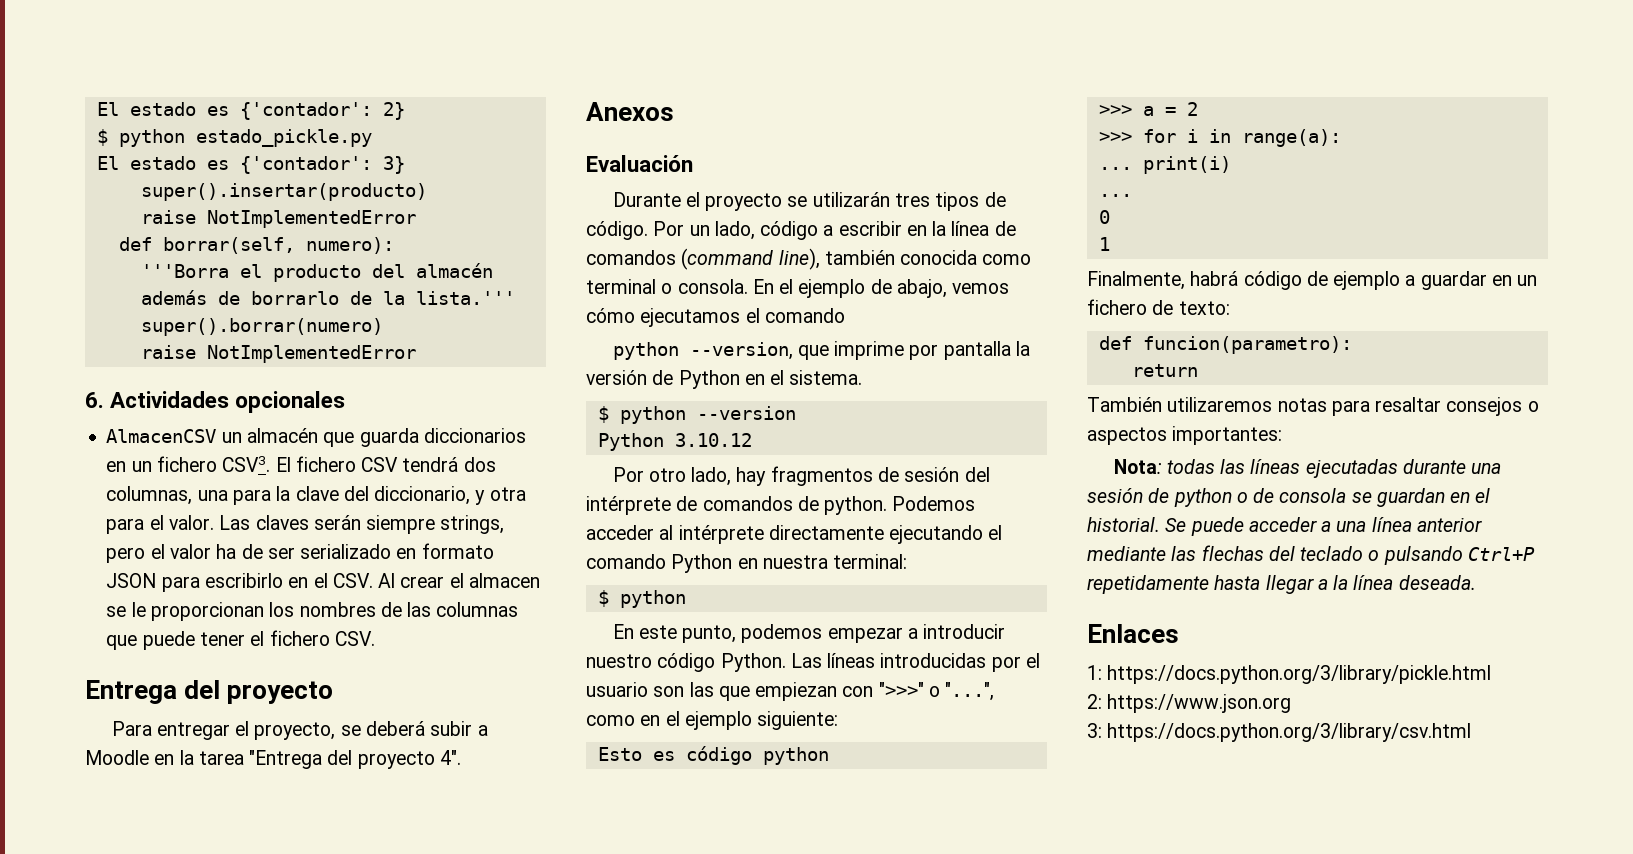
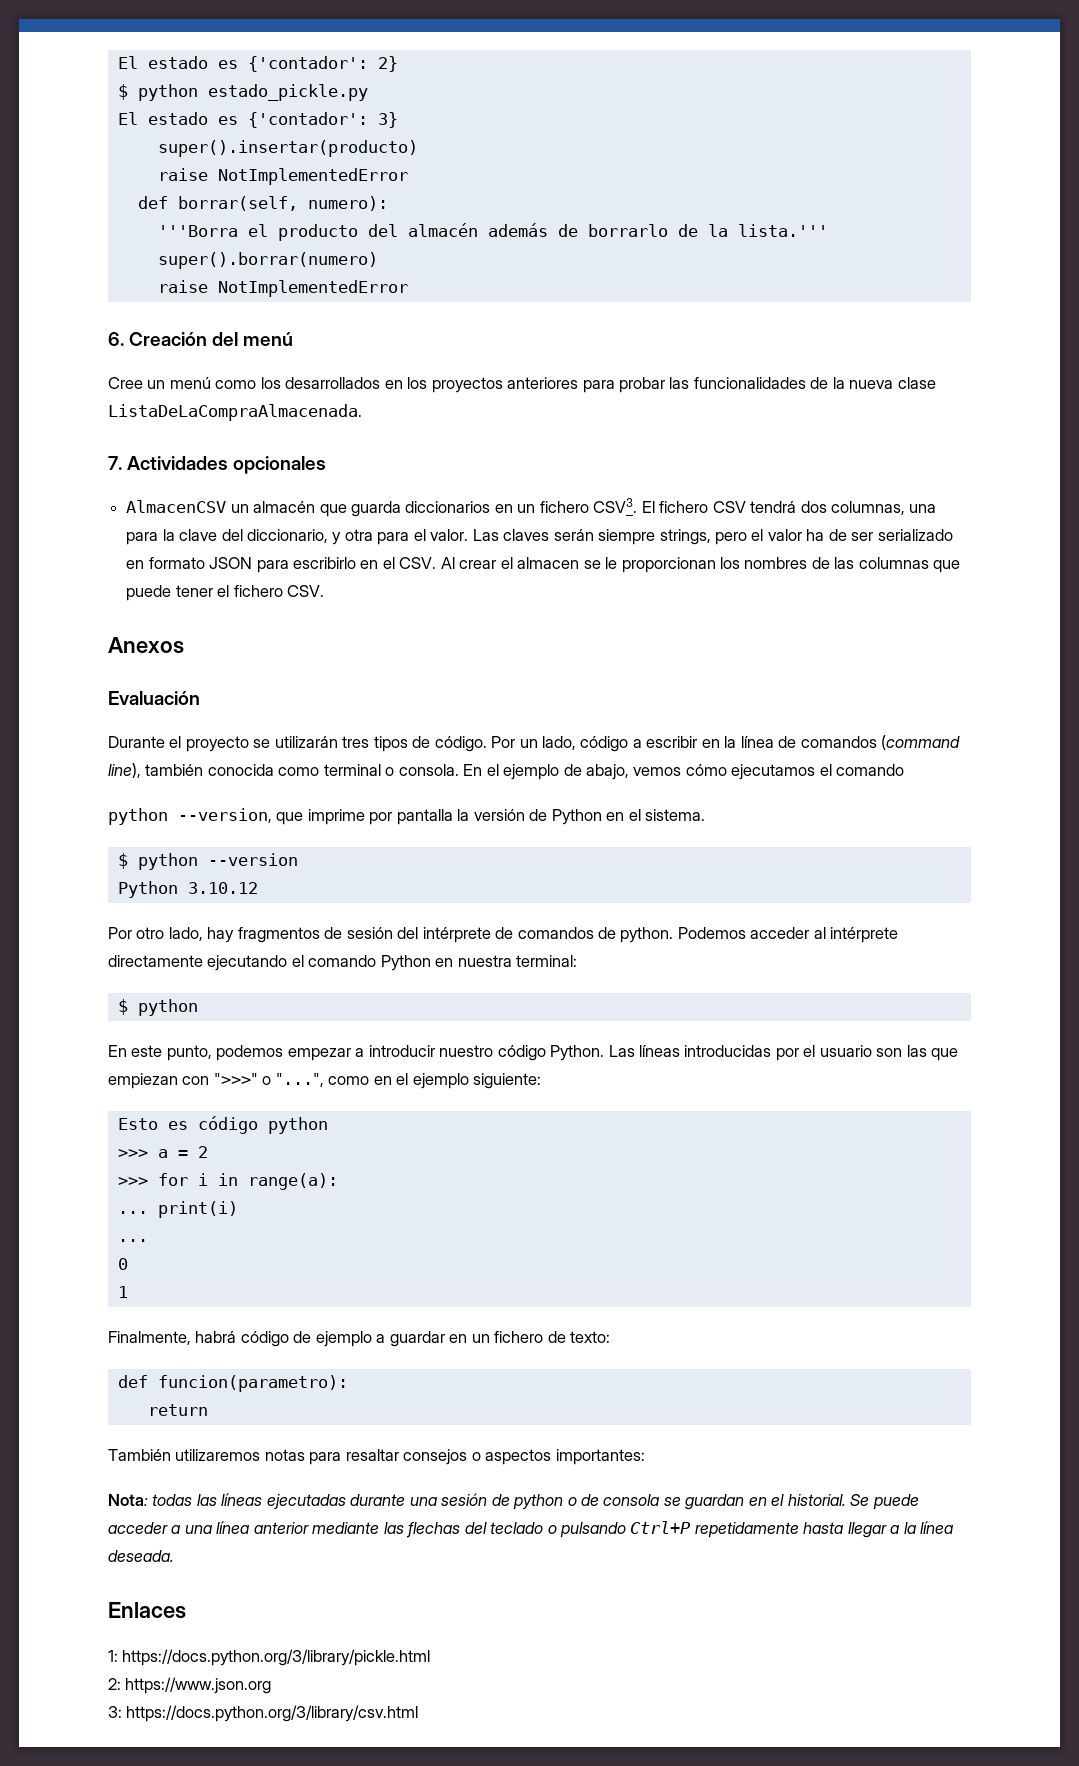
(104, 400) none -> [129,332,294,346] [108,377,936,393] [108,404,362,421] [108,456,122,470] Creación del menú // Cree un menú como los desarrollados en los proyectos anteriores para probar las funcionalidades de la nueva clase ListaDeLaCompraAlmacenada. // 7.
[85,680,334,704] [111,721,488,740] [85,750,461,769] // Entrega del proyecto // Para entregar el proyecto, se deberá subir a Moodle en la tarea "Entrega del proyecto 4". -> (324, 591) none

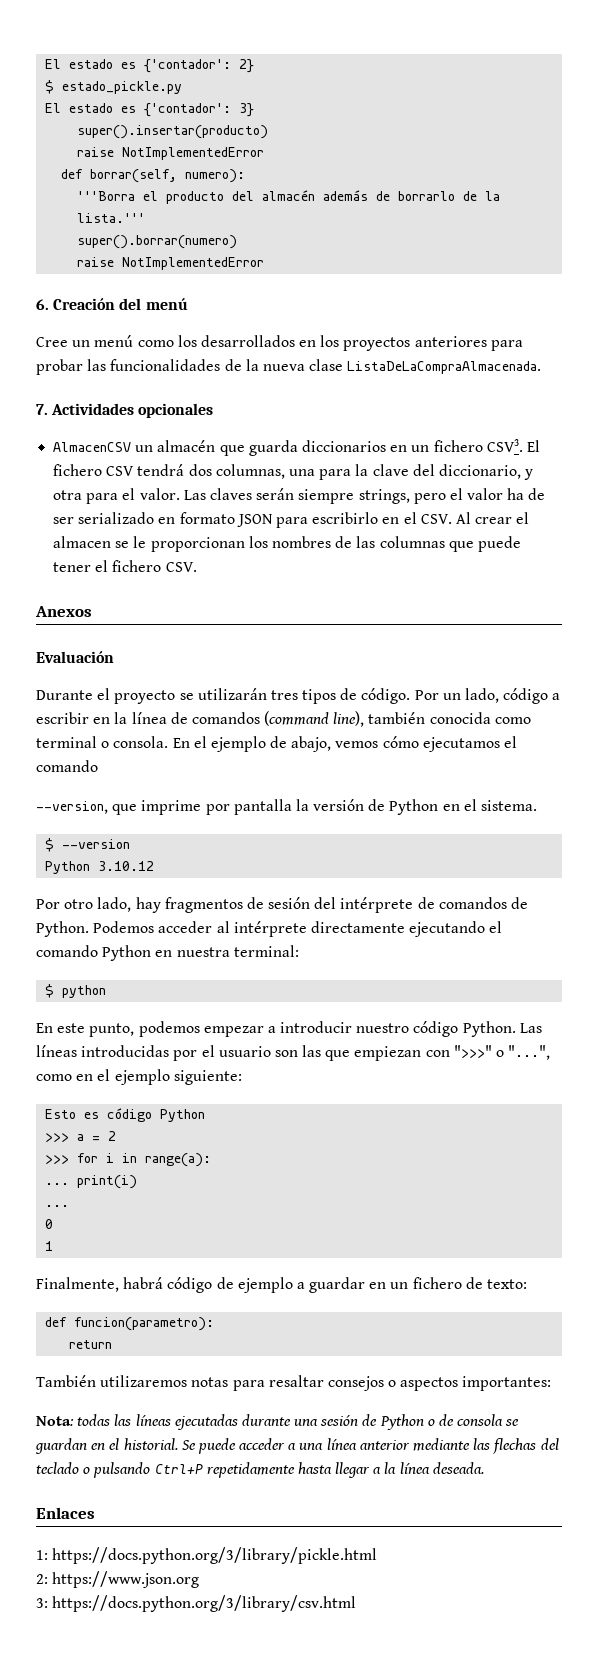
[137,84,198,101] python -> (55, 87) none
[108,808,168,825] python -> (98, 766) none
[137,853,198,870] python -> (55, 845) none
[620,927,674,943] python. -> [36,921,89,937] Python.
[267,1117,328,1134] python -> [160,1109,206,1122] Python
[513,1494,564,1510] python -> [379,1414,424,1430] Python

